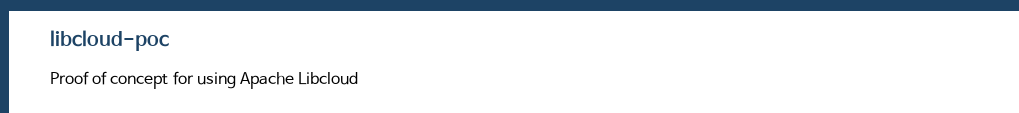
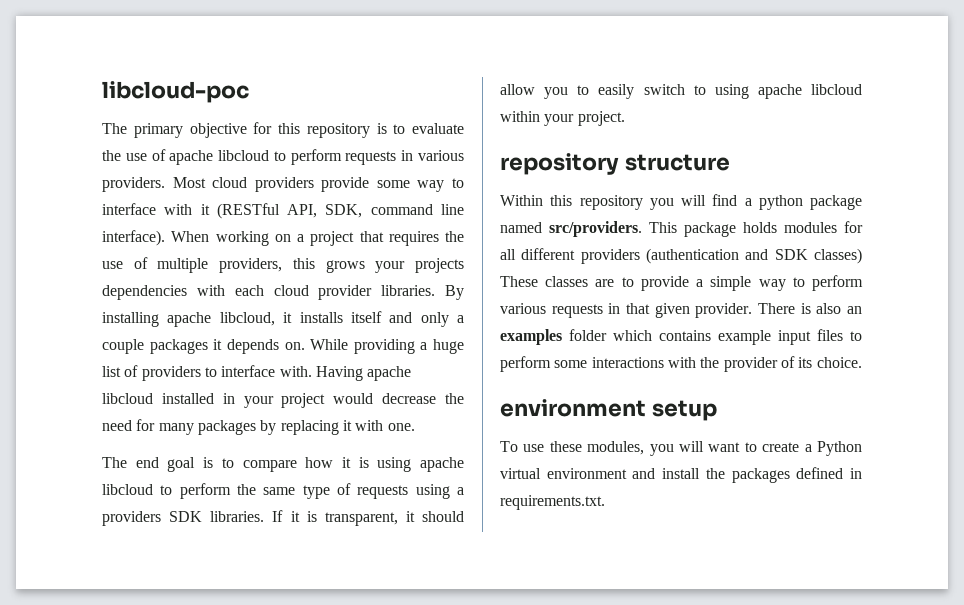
[50,71,359,89] Proof of concept for using Apache Libcloud -> [102,122,464,138] [102,149,464,165] [102,177,464,192] [102,203,464,219] [102,230,464,246] [102,257,464,273] [102,285,464,300] [102,311,464,327] [102,339,464,354] [102,365,412,381] [102,393,464,408] [102,419,415,435] [102,457,464,472] [102,483,464,499] [102,510,464,526] [500,84,862,99] [500,111,625,126] [500,153,730,175] [500,194,862,210] [500,221,863,237] [500,248,862,264] [500,275,863,291] [500,303,862,318] [500,329,862,345] [500,356,862,372] [500,399,717,421] [500,441,862,456] [500,467,862,483] [500,495,605,510] The primary objective for this repository is to evaluate the use of apache libcloud to perform requests in various providers. Most cloud providers provide some way to interface with it (RESTful API, SDK, command line interface). When working on a project that requires the use of multiple providers, this grows your projects dependencies with each cloud provider libraries. By installing apache libcloud, it installs itself and only a couple packages it depends on. While providing a huge list of providers to interface with. Having apache libcloud installed in your project would decrease the need for many packages by replacing it with one. // The end goal is to compare how it is using apache libcloud to perform the same type of requests using a providers SDK libraries. If it is transparent, it should allow you to easily switch to using apache libcloud within your project. // repository structure // Within this repository you will find a python package named src/providers. This package holds modules for all different providers (authentication and SDK classes) These classes are to provide a simple way to perform various requests in that given provider. There is also an examples folder which contains example input files to perform some interactions with the provider of its choice. // environment setup // To use these modules, you will want to create a Python virtual environment and install the packages defined in requirements.txt.

